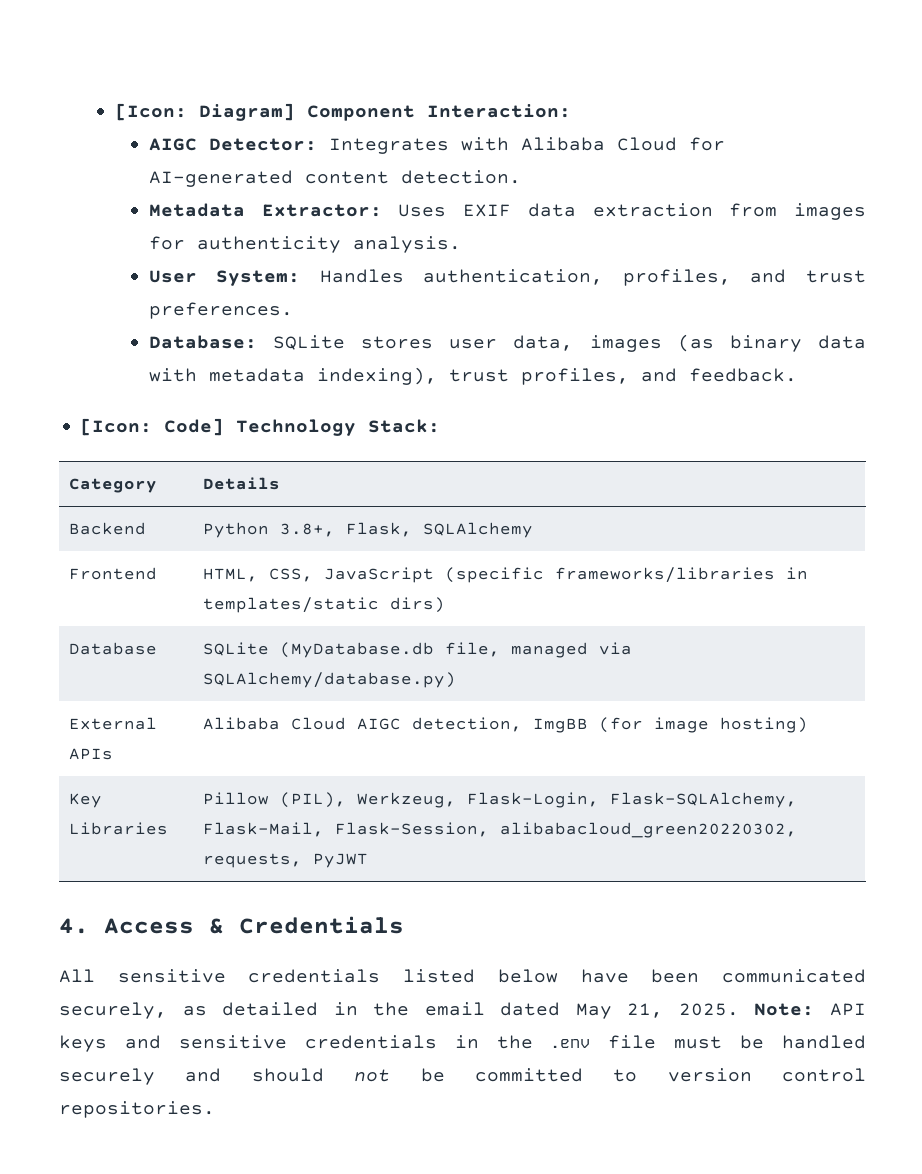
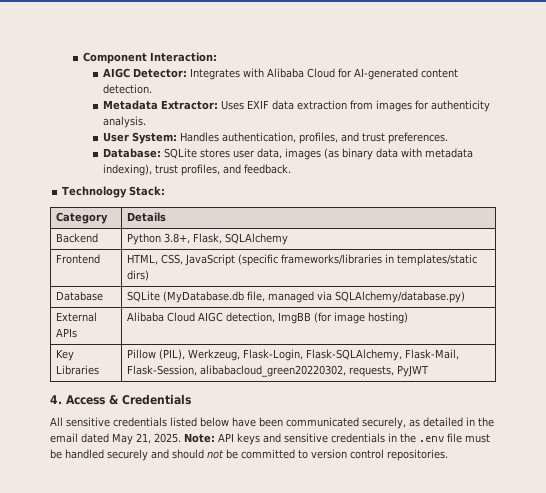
[114,103,295,121] [Icon: Diagram] -> (82, 58) none
[80,418,225,436] [Icon: Code] -> (292, 169) none

